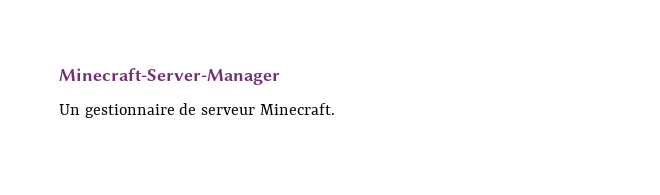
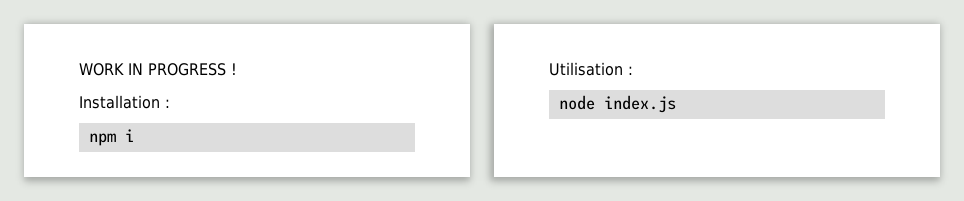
[59,68,280,85] [59,103,335,118] Minecraft-Server-Manager // Un gestionnaire de serveur Minecraft. -> [79,63,237,76] [79,95,170,109] [88,129,134,146] [549,62,633,76] [558,95,676,113] WORK IN PROGRESS ! // Installation : // npm i // Utilisation : // node index.js

